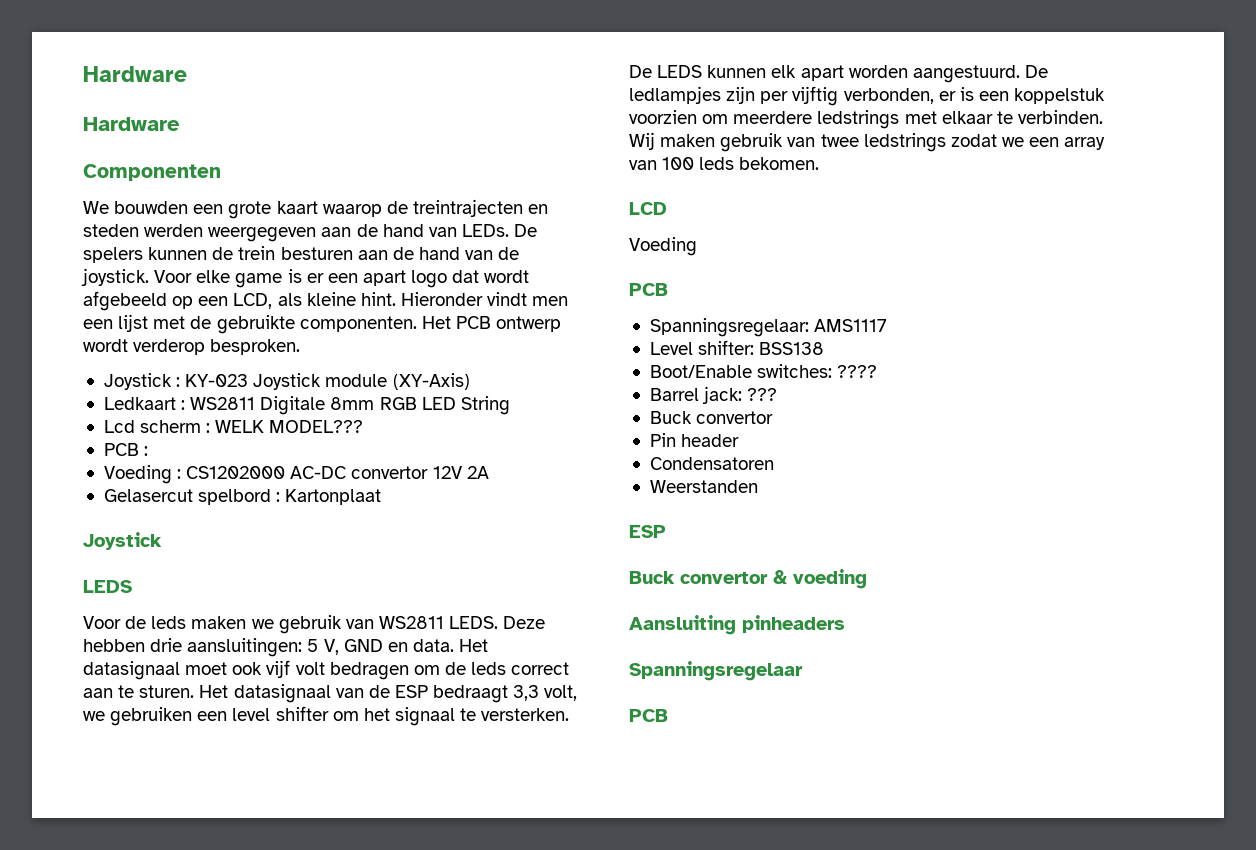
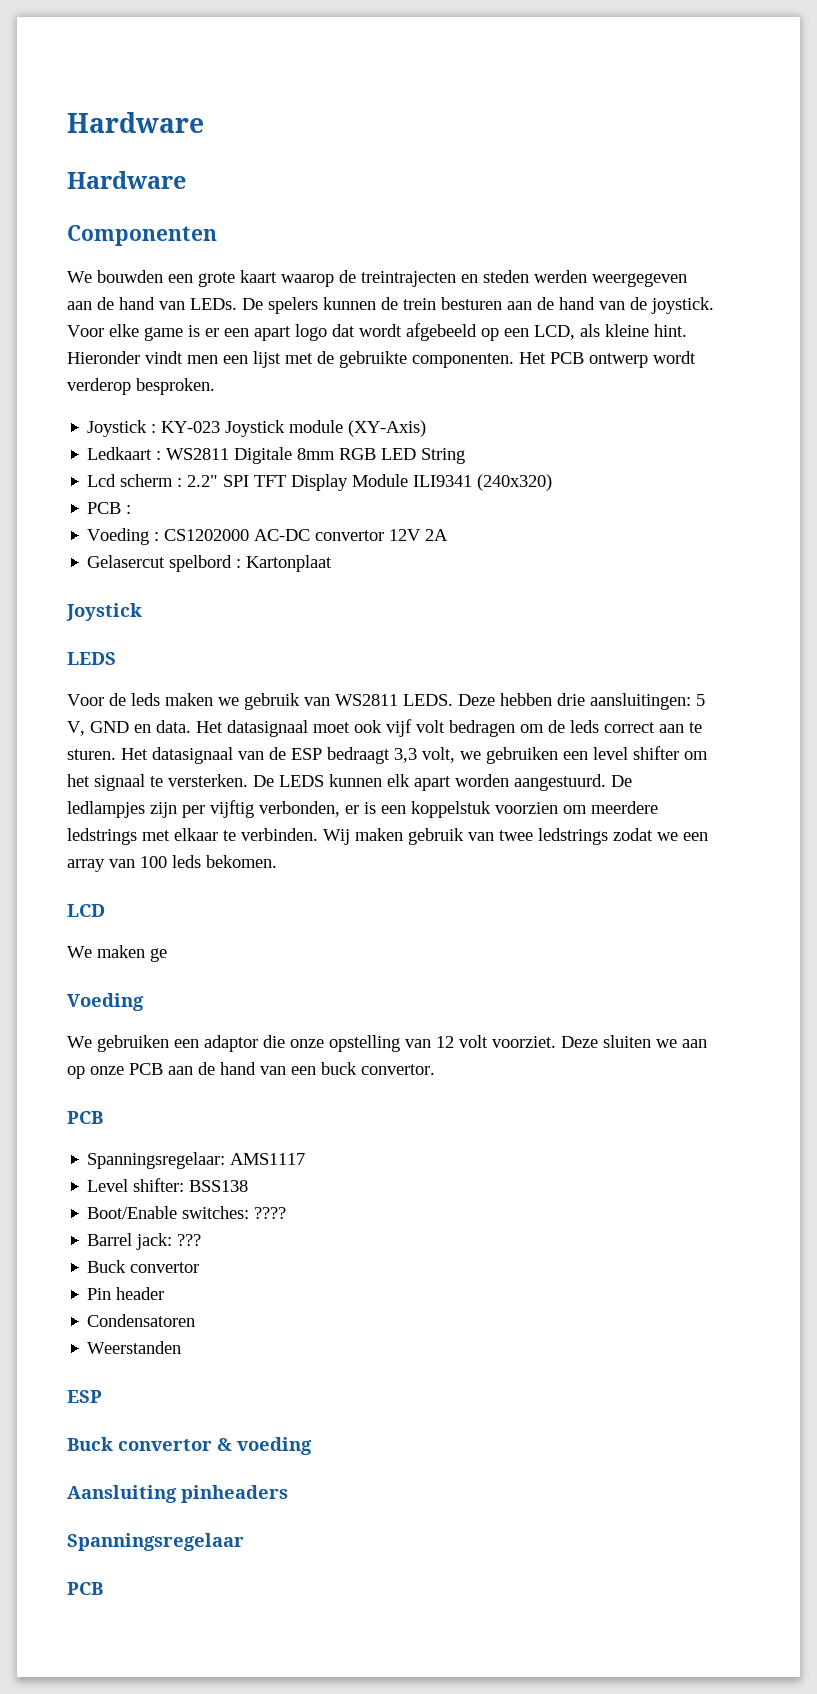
[215,420,364,433] WELK MODEL??? -> [187,474,553,491] 2.2" SPI TFT Display Module ILI9341 (240x320)
[629,237,697,256] Voeding -> [67,945,167,962] [67,993,144,1011] [67,1035,707,1052] [67,1062,435,1079] We maken ge // Voeding // We gebruiken een adaptor die onze opstelling van 12 volt voorziet. Deze sluiten we aan op onze PCB aan de hand van een buck convertor.

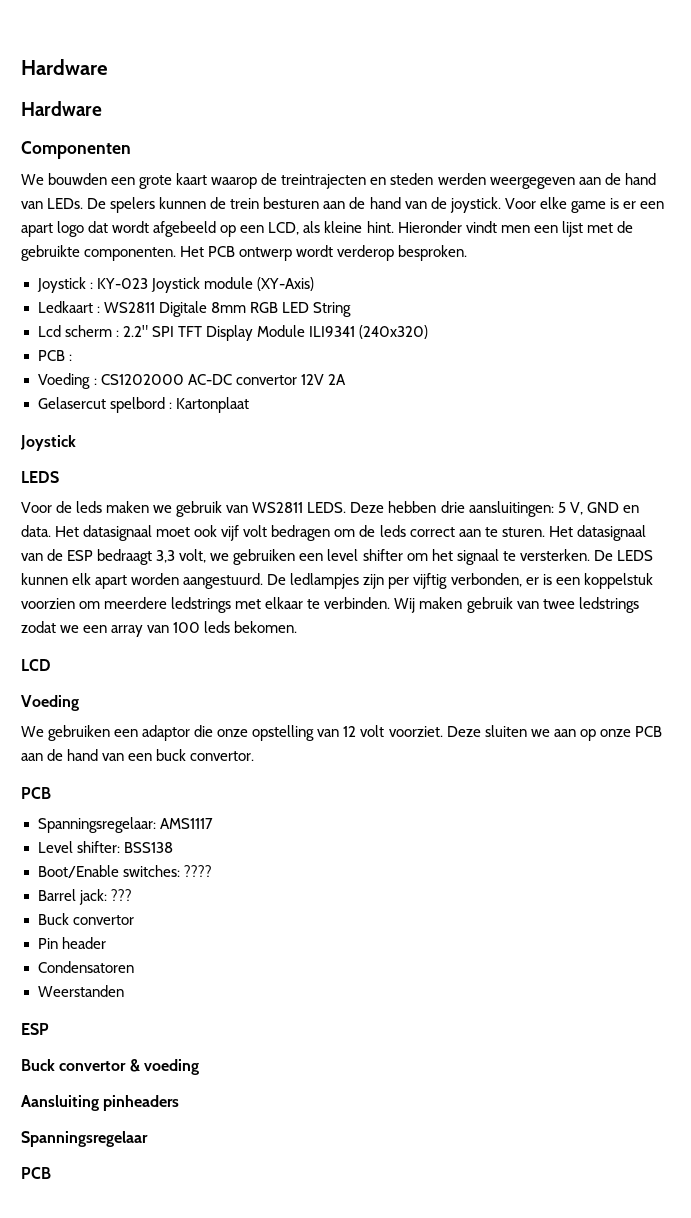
[67,945,167,962] // We maken ge -> (51, 665) none

